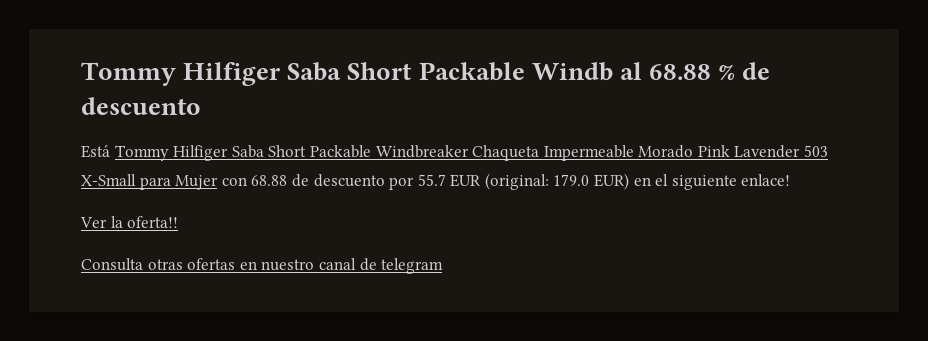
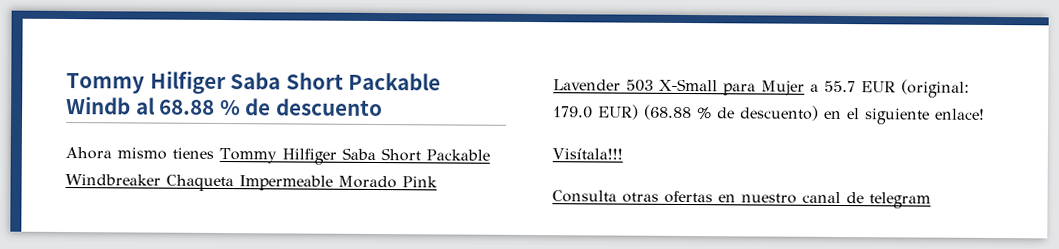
[81,145,110,158] Está -> [65,147,214,160] Ahora mismo tienes
[221,174,415,190] con 68.88 de descuento por -> [810,83,819,92] a
(630, 181) none -> [644,104,819,121] (68.88 % de descuento)
[80,216,179,228] Ver la oferta!! -> [552,148,623,160] Visítala!!!

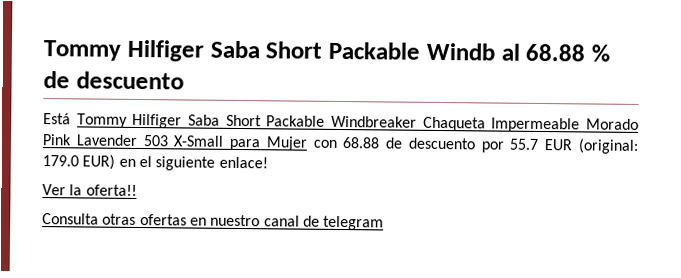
[65,147,214,160] Ahora mismo tienes -> [43,113,71,125] Está
[810,83,819,92] a -> [312,137,504,153] con 68.88 de descuento por
[644,104,819,121] (68.88 % de descuento) -> (116, 162) none
[552,148,623,160] Visítala!!! -> [42,184,137,196] Ver la oferta!!

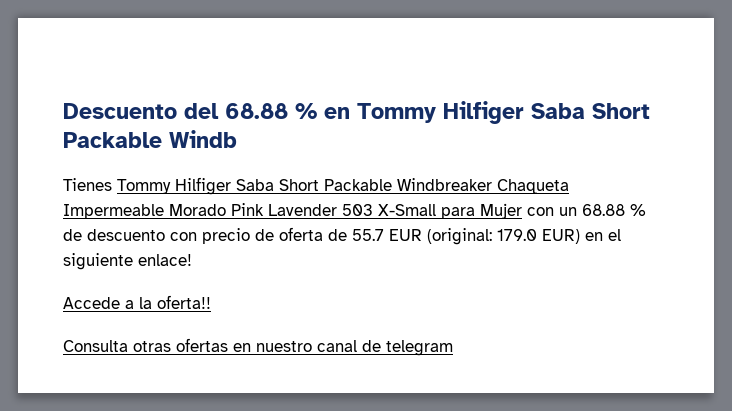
(43, 50) none -> [63,103,350,119] Descuento del 68.88 % en
[500,43,610,62] [43,71,184,90] [43,113,71,125] al 68.88 % de descuento // Está -> [63,178,112,191] // Tienes
[342,137,504,153] 68.88 de descuento por -> [559,204,646,216] [63,227,347,244] un 68.88 % de descuento con precio de oferta de
[42,184,66,196] Ver -> [63,297,134,309] Accede a

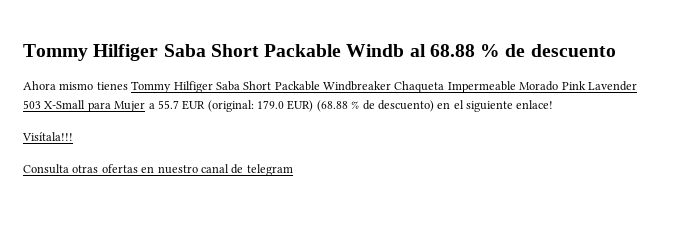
[63,103,350,119] Descuento del 68.88 % en -> (23, 52) none
[63,178,112,191] // Tienes -> [409,44,616,57] [23,81,128,90] al 68.88 % de descuento // Ahora mismo tienes
[527,204,646,216] [63,227,347,244] con un 68.88 % de descuento con precio de oferta de -> [148,103,155,109] a
(580, 236) none -> [316,100,434,112] (68.88 % de descuento)
[63,295,211,309] Accede a la oferta!! -> [22,132,73,141] Visítala!!!

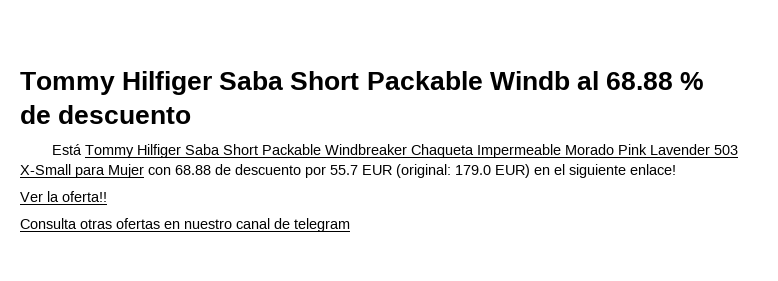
[23,81,128,90] Ahora mismo tienes -> [51,144,82,155] Está
[148,103,155,109] a -> [148,164,326,178] con 68.88 de descuento por
[316,100,434,112] (68.88 % de descuento) -> (530, 171) none
[22,132,73,141] Visítala!!! -> [20,191,107,202] Ver la oferta!!

